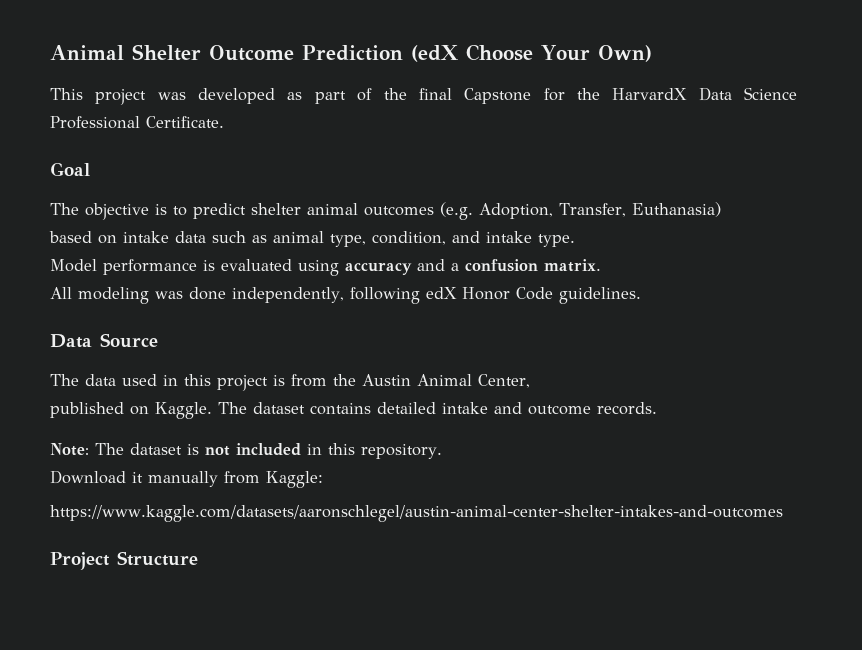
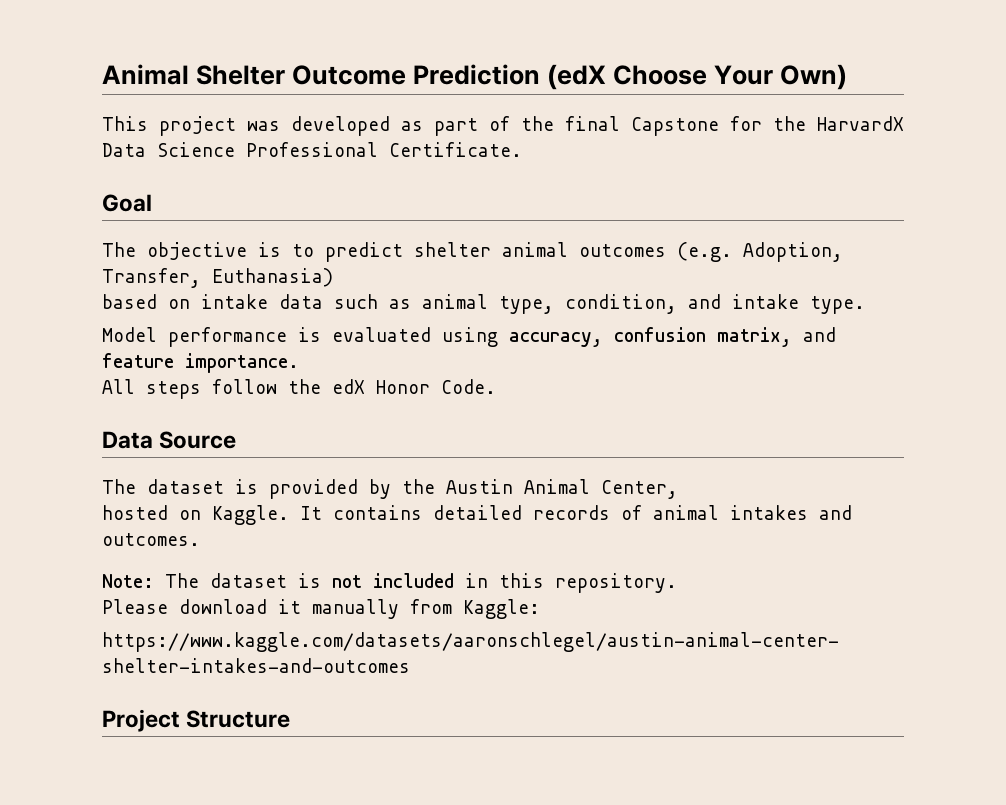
[345,259,601,275] [50,287,641,304] [50,333,158,348] [50,374,327,391] accuracy and a confusion matrix. // All modeling was done independently, following edX Honor Code guidelines. // Data Source // The data used in this project is from -> [509,327,836,347] [102,353,299,373] [102,379,496,399] [102,431,237,449] [102,479,391,499] accuracy, confusion matrix, and feature importance. // All steps follow the edX Honor Code. // Data Source // The dataset is provided by
[50,402,124,418] published -> [102,505,168,520] hosted
[218,402,657,415] The dataset contains detailed intake and outcome records. -> [300,505,852,520] [102,533,200,546] It contains detailed records of animal intakes and outcomes.
[50,470,126,484] Download -> [102,599,267,614] Please download

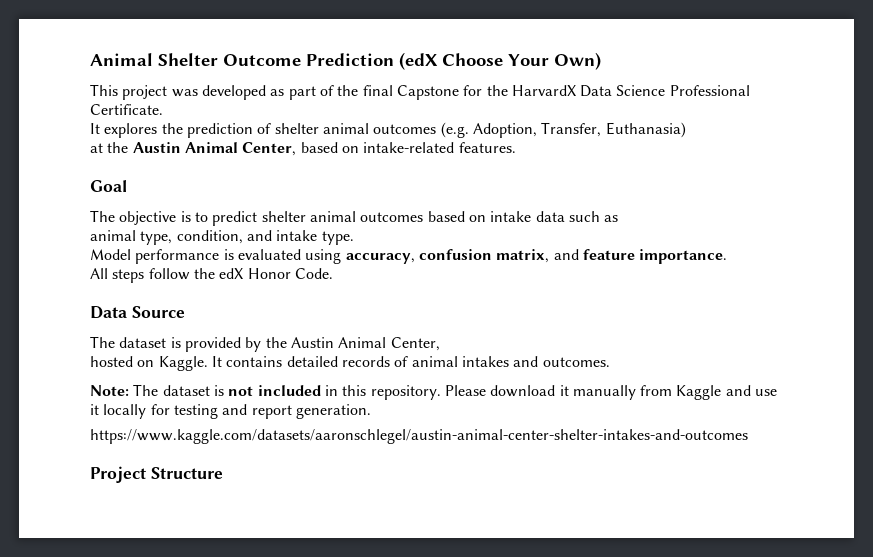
(522, 149) none -> [90,122,686,138] [90,142,516,156] // It explores the prediction of shelter animal outcomes (e.g. Adoption, Transfer, Euthanasia) // at the Austin Animal Center, based on intake-related features.
[677,242,843,262] [102,268,333,288] (e.g. Adoption, Transfer, Euthanasia) // -> (424, 217) none
(411, 304) none -> (619, 218) //
(677, 583) // -> (441, 392) none
[463,599,540,619] Kaggle: -> [676,385,778,400] [90,404,371,419] Kaggle and use it locally for testing and report generation.

